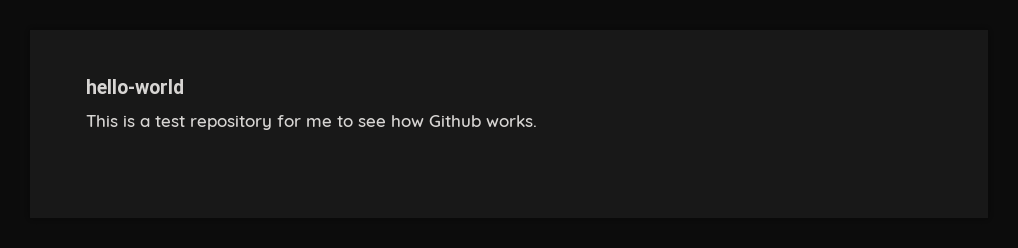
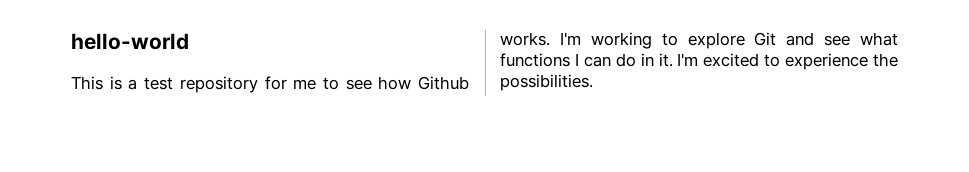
(537, 121) none -> [559,32,898,49] [500,53,898,70] [500,74,593,91] I'm working to explore Git and see what functions I can do in it. I'm excited to experience the possibilities.

